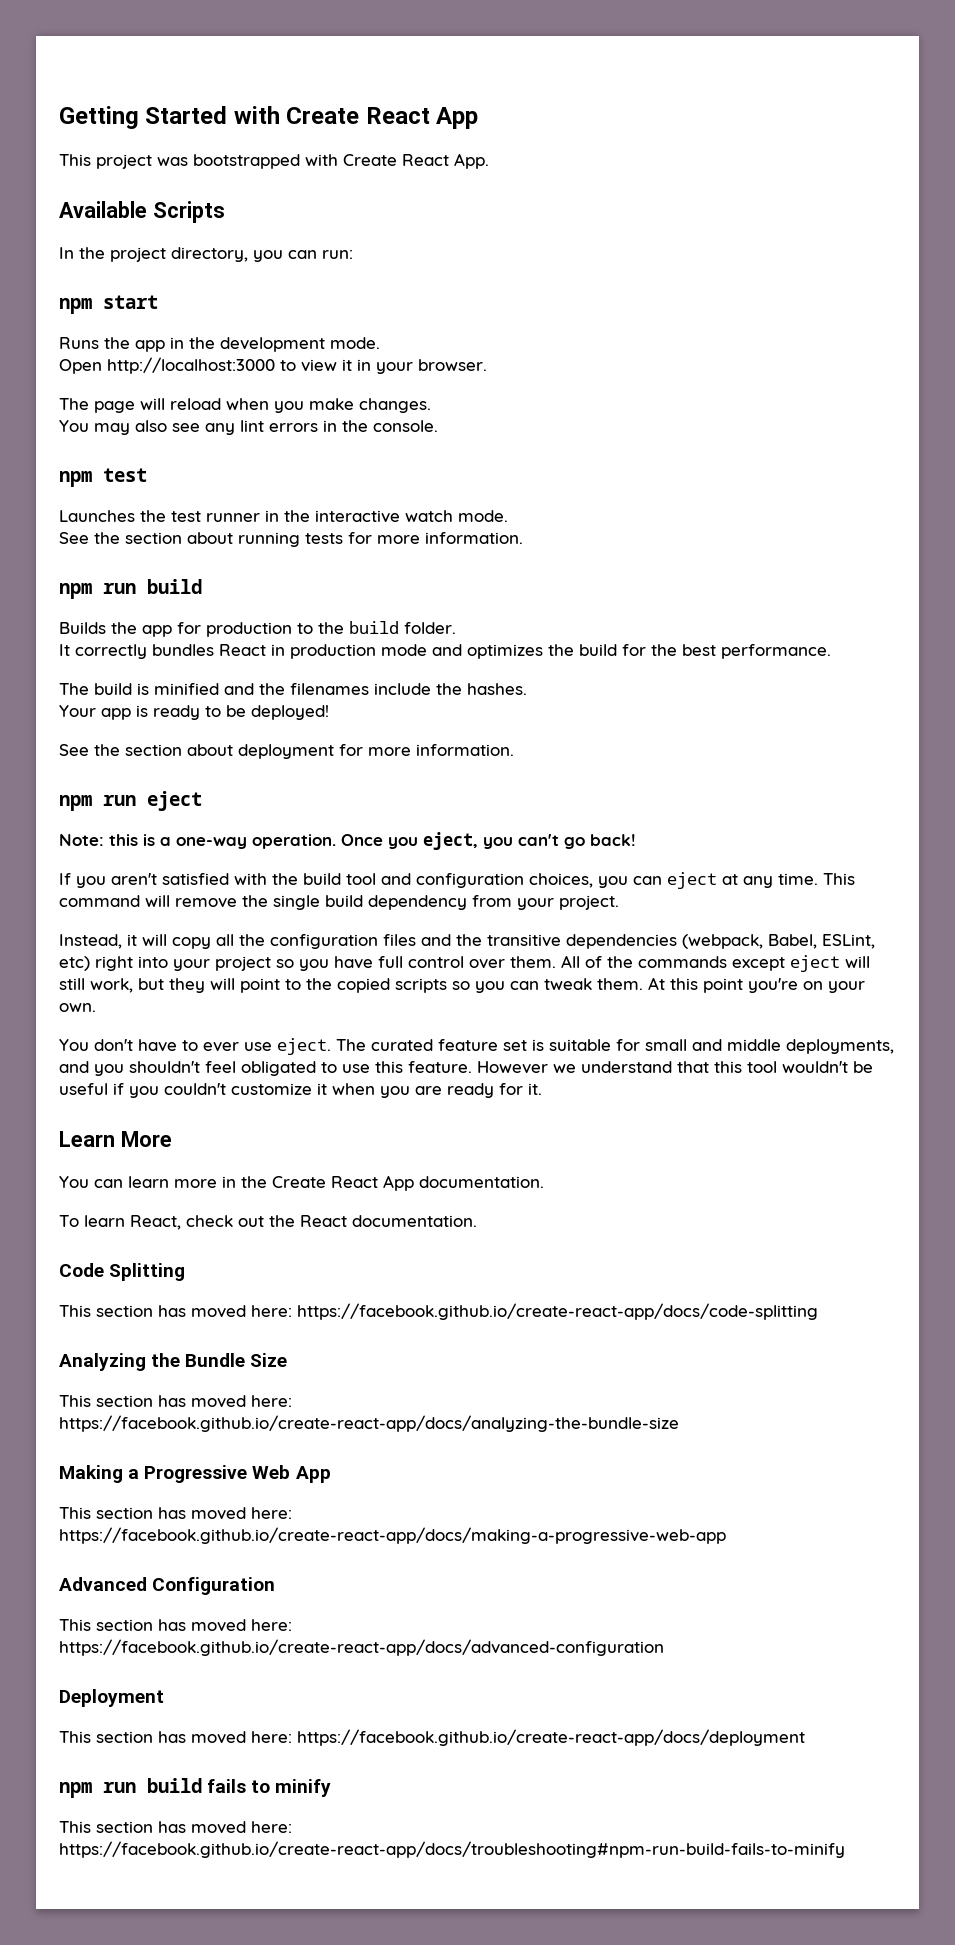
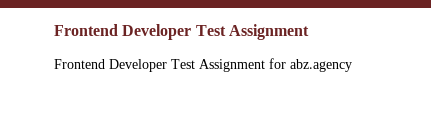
[59,106,479,129] [59,153,489,169] [59,201,225,223] [59,247,353,262] [59,295,158,314] [59,337,380,352] [59,357,487,374] [59,398,431,413] [59,420,438,435] [59,468,147,487] [59,510,508,523] [59,532,523,547] [59,579,202,599] [59,621,456,637] [59,644,831,659] [59,683,527,695] [59,705,329,720] [59,744,514,759] [59,791,202,811] [59,832,636,850] [59,872,855,889] [59,895,619,910] [59,934,875,949] [59,955,870,972] [59,977,865,993] [59,1003,96,1012] [59,1038,894,1055] [59,1061,873,1076] [59,1083,542,1098] [59,1131,172,1147] [59,1175,544,1191] [59,1215,477,1230] [59,1263,186,1281] [59,1303,818,1320] [59,1353,288,1371] [59,1395,292,1408] [59,1415,679,1432] [59,1465,331,1483] [59,1507,292,1520] [59,1527,726,1544] [59,1577,276,1595] [59,1619,292,1632] [59,1639,664,1656] [59,1689,164,1707] [59,1729,805,1746] [59,1778,332,1798] [59,1821,292,1834] [59,1841,845,1858] Getting Started with Create React App // This project was bootstrapped with Create React App. // Available Scripts // In the project directory, you can run: // npm start // Runs the app in the development mode. // Open http://localhost:3000 to view it in your browser. // The page will reload when you make changes. // You may also see any lint errors in the console. // npm test // Launches the test runner in the interactive watch mode. // See the section about running tests for more information. // npm run build // Builds the app for production to the build folder. // It correctly bundles React in production mode and optimizes the build for the best performance. // The build is minified and the filenames include the hashes. // Your app is ready to be deployed! // See the section about deployment for more information. // npm run eject // Note: this is a one-way operation. Once you eject, you can't go back! // If you aren't satisfied with the build tool and configuration choices, you can eject at any time. This command will remove the single build dependency from your project. // Instead, it will copy all the configuration files and the transitive dependencies (webpack, Babel, ESLint, etc) right into your project so you have full control over them. All of the commands except eject will still work, but they will point to the copied scripts so you can tweak them. At this point you're on your own. // You don't have to ever use eject. The curated feature set is suitable for small and middle deployments, and you shouldn't feel obligated to use this feature. However we understand that this tool wouldn't be useful if you couldn't customize it when you are ready for it. // Learn More // You can learn more in the Create React App documentation. // To learn React, check out the React documentation. // Code Splitting // This section has moved here: https://facebook.github.io/create-react-app/docs/code-splitting // Analyzing the Bundle Size // This section has moved here: https://facebook.github.io/create-react-app/docs/analyzing-the-bundle-size // Making a Progressive Web App // This section has moved here: https://facebook.github.io/create-react-app/docs/making-a-progressive-web-app // Advanced Configuration // This section has moved here: https://facebook.github.io/create-react-app/docs/advanced-configuration // Deployment // This section has moved here: https://facebook.github.io/create-react-app/docs/deployment // npm run build fails to minify // This section has moved here: https://facebook.github.io/create-react-app/docs/troubleshooting#npm-run-build-fails-to-minify -> [54,24,309,40] [54,58,352,72] Frontend Developer Test Assignment // Frontend Developer Test Assignment for abz.agency

